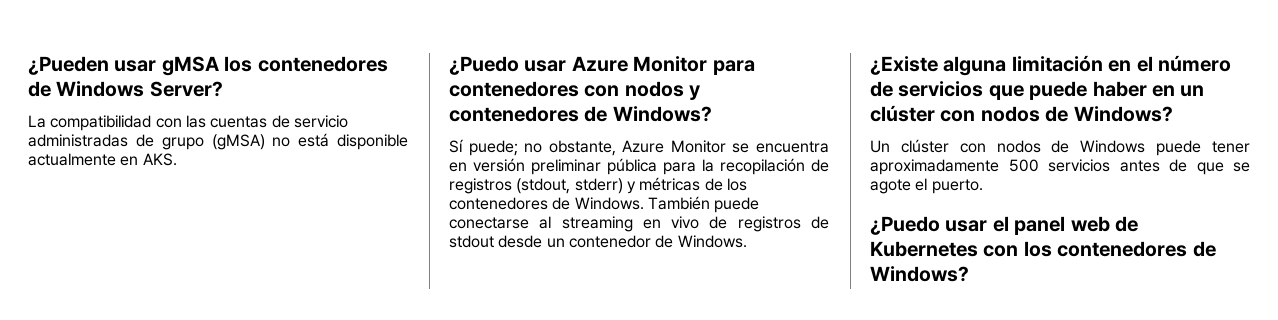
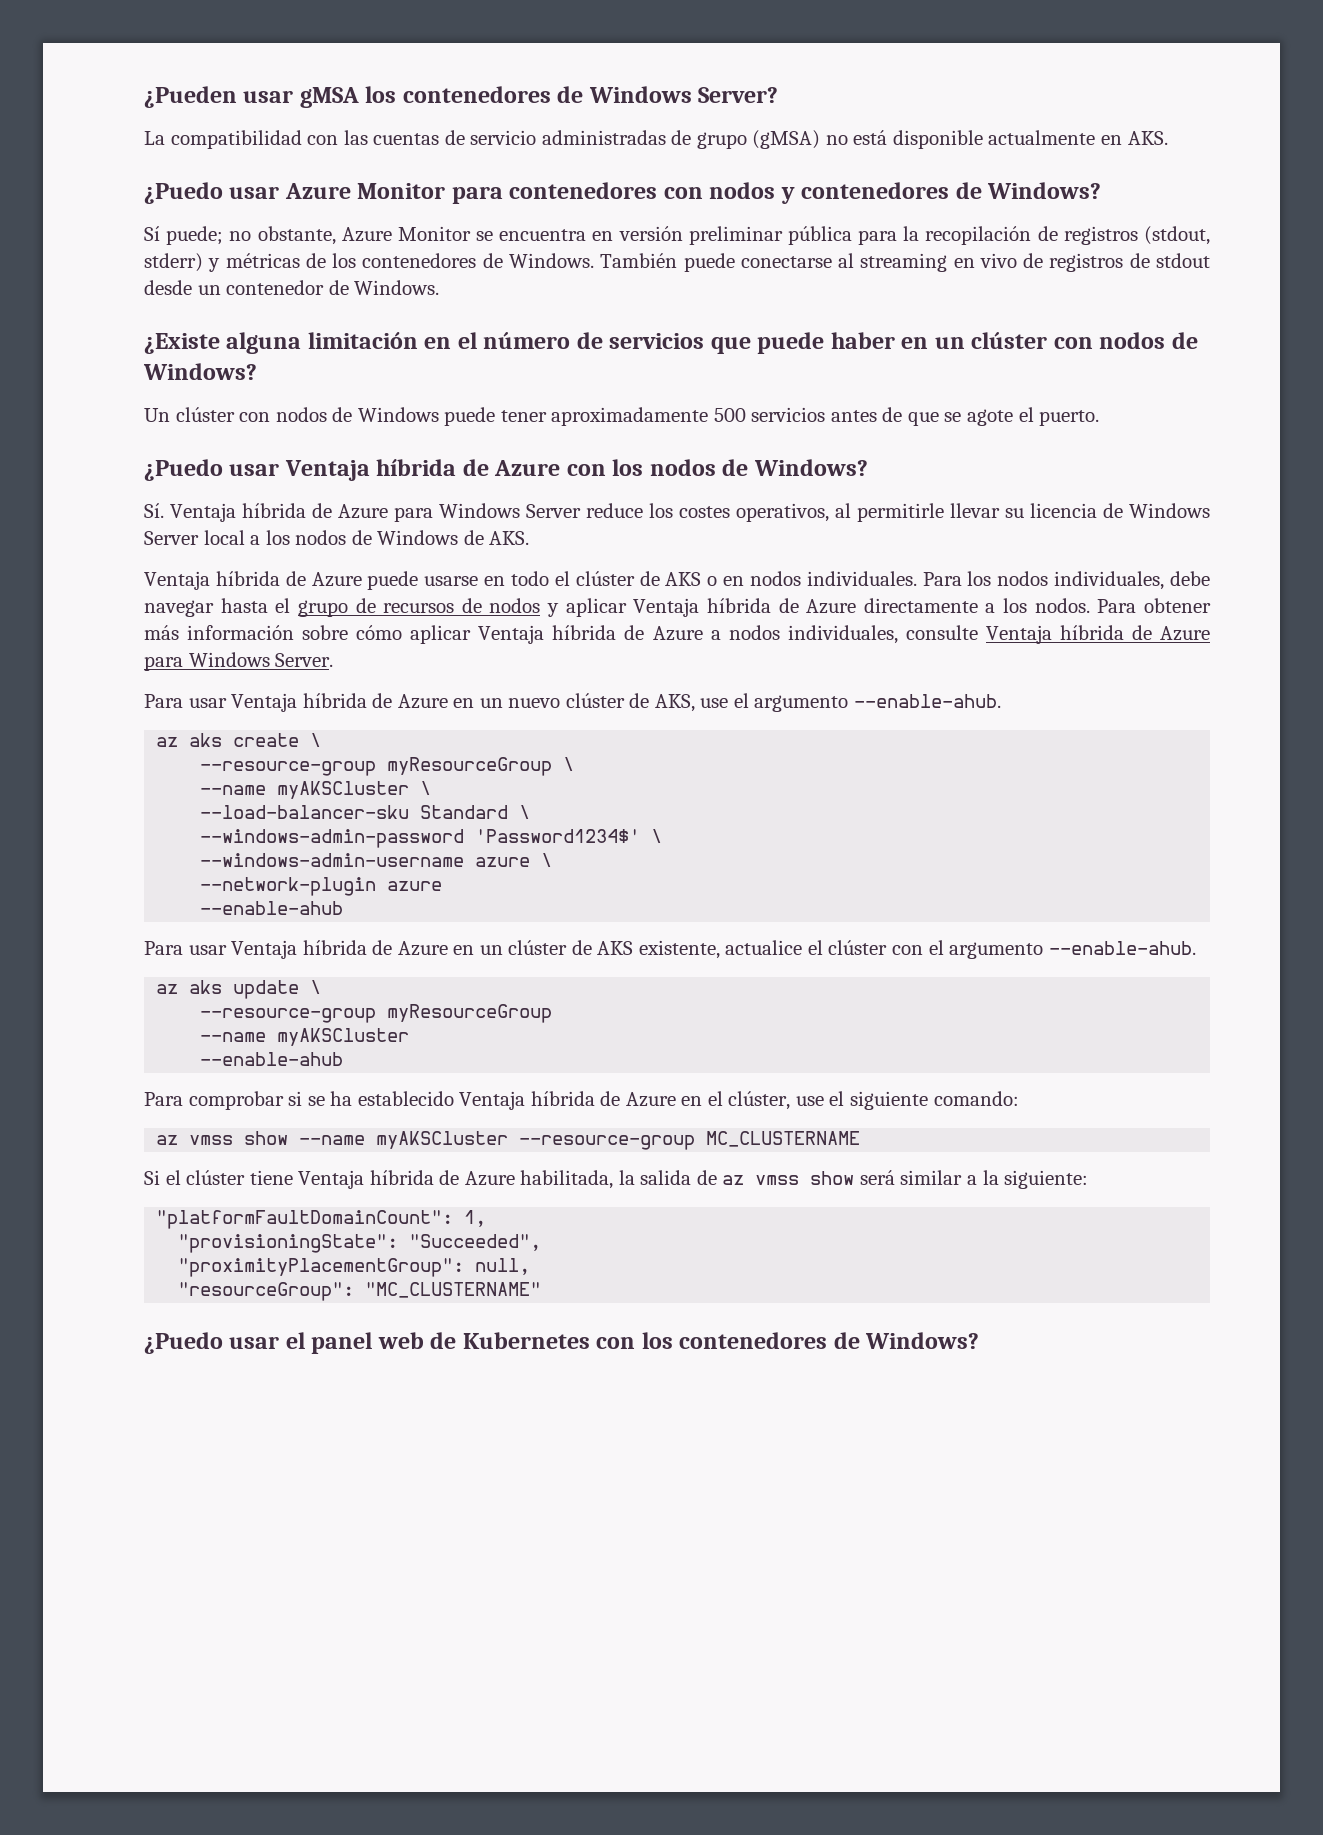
(983, 186) none -> [144,459,868,481] [144,503,1210,522] [144,530,530,545] [144,571,1211,590] [144,598,1212,617] [144,625,1210,644] [144,652,334,671] [144,693,1002,712] [156,733,322,747] [200,757,575,776] [200,781,432,799] [200,805,531,819] [200,829,663,848] [200,853,553,867] [200,877,443,896] [200,901,344,915] [144,940,1196,959] [156,980,322,999] [200,1004,553,1023] [200,1028,410,1046] [200,1052,344,1066] [144,1091,1019,1110] [156,1131,861,1150] [144,1170,1089,1189] [156,1210,487,1229] [178,1234,542,1253] [178,1258,531,1277] [178,1282,542,1301] // ¿Puedo usar Ventaja híbrida de Azure con los nodos de Windows? // Sí. Ventaja híbrida de Azure para Windows Server reduce los costes operativos, al permitirle llevar su licencia de Windows Server local a los nodos de Windows de AKS. // Ventaja híbrida de Azure puede usarse en todo el clúster de AKS o en nodos individuales. Para los nodos individuales, debe navegar hasta el grupo de recursos de nodos y aplicar Ventaja híbrida de Azure directamente a los nodos. Para obtener más información sobre cómo aplicar Ventaja híbrida de Azure a nodos individuales, consulte Ventaja híbrida de Azure para Windows Server. // Para usar Ventaja híbrida de Azure en un nuevo clúster de AKS, use el argumento --enable-ahub. // az aks create \ // --resource-group myResourceGroup \ // --name myAKSCluster \ // --load-balancer-sku Standard \ // --windows-admin-password 'Password1234$' \ // --windows-admin-username azure \ // --network-plugin azure // --enable-ahub // Para usar Ventaja híbrida de Azure en un clúster de AKS existente, actualice el clúster con el argumento --enable-ahub. // az aks update \ // --resource-group myResourceGroup // --name myAKSCluster // --enable-ahub // Para comprobar si se ha establecido Ventaja híbrida de Azure en el clúster, use el siguiente comando: // az vmss show --name myAKSCluster --resource-group MC_CLUSTERNAME // Si el clúster tiene Ventaja híbrida de Azure habilitada, la salida de az vmss show será similar a la siguiente: // "platformFaultDomainCount": 1, // "provisioningState": "Succeeded", // "proximityPlacementGroup": null, // "resourceGroup": "MC_CLUSTERNAME"

